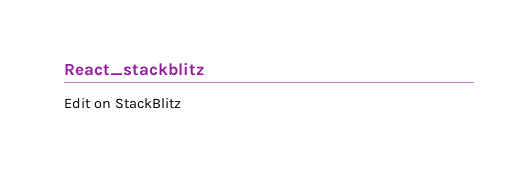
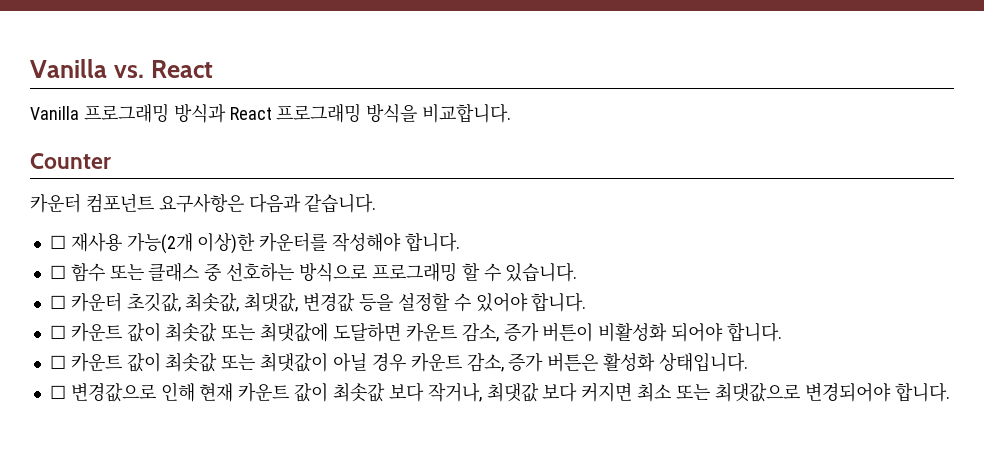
[64,62,204,76] [64,98,181,109] React_stackblitz // Edit on StackBlitz -> [30,59,213,78] [30,103,512,123] [30,153,111,169] [30,193,377,213] [49,232,460,254] [49,262,578,282] [49,292,587,312] [49,322,782,342] [49,352,748,372] [49,382,950,402] Vanilla vs. React // Vanilla 프로그래밍 방식과 React 프로그래밍 방식을 비교합니다. // Counter // 카운터 컴포넌트 요구사항은 다음과 같습니다. // ☐ 재사용 가능(2개 이상)한 카운터를 작성해야 합니다. // ☐ 함수 또는 클래스 중 선호하는 방식으로 프로그래밍 할 수 있습니다. // ☐ 카운터 초깃값, 최솟값, 최댓값, 변경값 등을 설정할 수 있어야 합니다. // ☐ 카운트 값이 최솟값 또는 최댓값에 도달하면 카운트 감소, 증가 버튼이 비활성화 되어야 합니다. // ☐ 카운트 값이 최솟값 또는 최댓값이 아닐 경우 카운트 감소, 증가 버튼은 활성화 상태입니다. // ☐ 변경값으로 인해 현재 카운트 값이 최솟값 보다 작거나, 최댓값 보다 커지면 최소 또는 최댓값으로 변경되어야 합니다.

